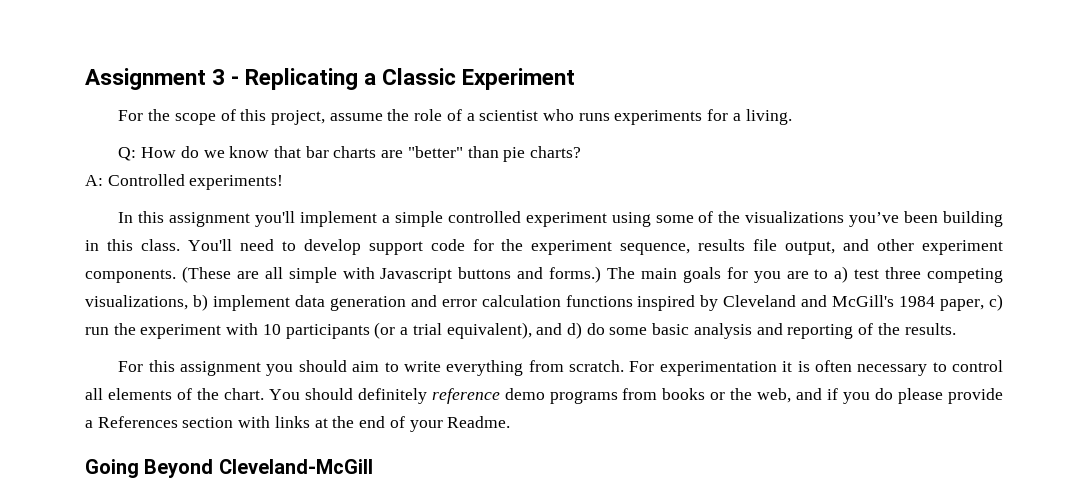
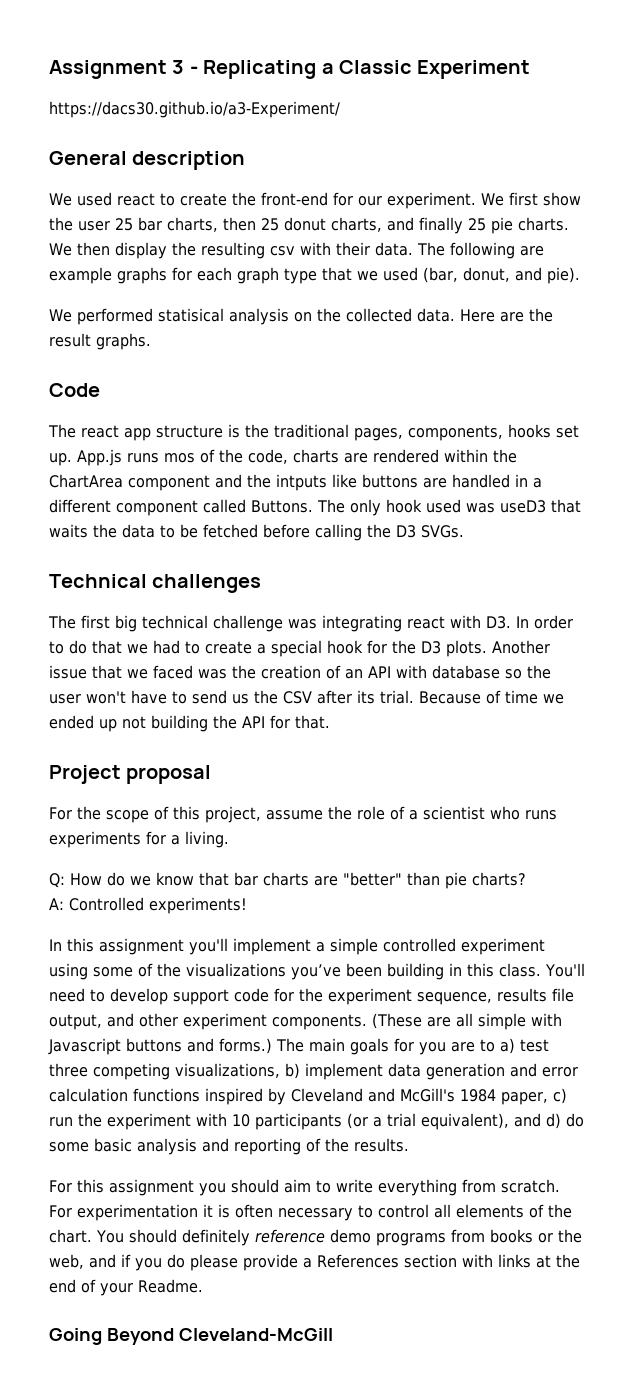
(576, 79) none -> [49,101,340,118] [49,151,246,170] [49,192,581,209] [49,217,569,234] [49,242,544,259] [49,267,580,284] [49,308,553,325] [49,333,151,350] [49,383,100,397] [48,424,579,441] [49,449,517,466] [49,474,542,491] [49,499,581,516] [49,524,464,541] [49,574,262,593] [48,615,573,632] [49,640,550,657] [49,665,551,679] [49,690,564,704] [49,715,330,732] [49,765,212,784] // https://dacs30.github.io/a3-Experiment/ // General description // We used react to create the front-end for our experiment. We first show the user 25 bar charts, then 25 donut charts, and finally 25 pie charts. We then display the resulting csv with their data. The following are example graphs for each graph type that we used (bar, donut, and pie). // We performed statisical analysis on the collected data. Here are the result graphs. // Code // The react app structure is the traditional pages, components, hooks set up. App.js runs mos of the code, charts are rendered within the ChartArea component and the intputs like buttons are handled in a different component called Buttons. The only hook used was useD3 that waits the data to be fetched before calling the D3 SVGs. // Technical challenges // The first big technical challenge was integrating react with D3. In order to do that we had to create a special hook for the D3 plots. Another issue that we faced was the creation of an API with database so the user won't have to send us the CSV after its trial. Because of time we ended up not building the API for that. // Project proposal

